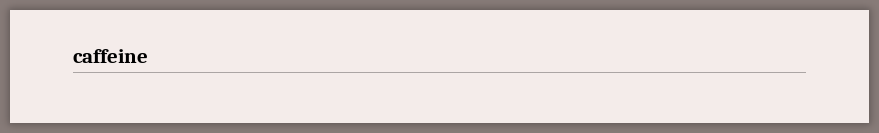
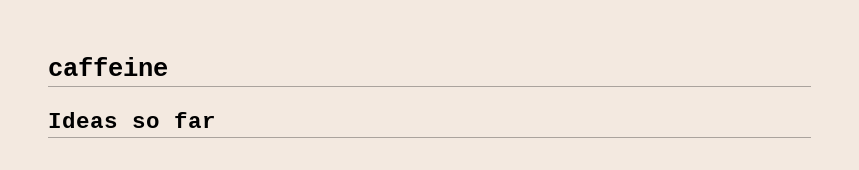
(148, 56) none -> [48,112,216,128] // Ideas so far

